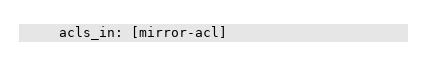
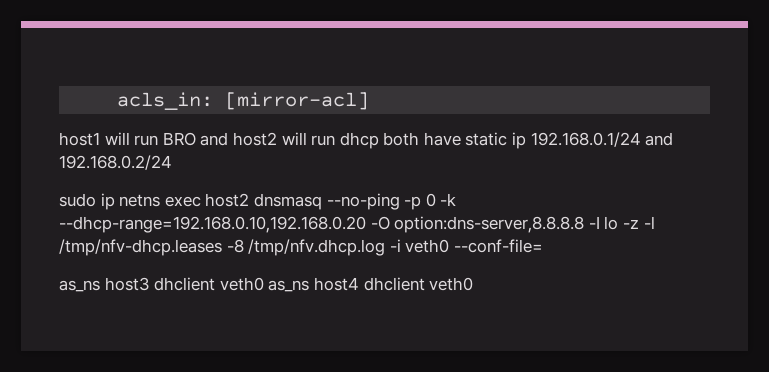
(227, 32) none -> [59,132,674,149] [59,155,172,170] [59,193,457,210] [59,216,655,233] [59,239,543,256] [59,277,474,292] // host1 will run BRO and host2 will run dhcp both have static ip 192.168.0.1/24 and 192.168.0.2/24 // sudo ip netns exec host2 dnsmasq --no-ping -p 0 -k --dhcp-range=192.168.0.10,192.168.0.20 -O option:dns-server,8.8.8.8 -I lo -z -l /tmp/nfv-dhcp.leases -8 /tmp/nfv.dhcp.log -i veth0 --conf-file= // as_ns host3 dhclient veth0 as_ns host4 dhclient veth0

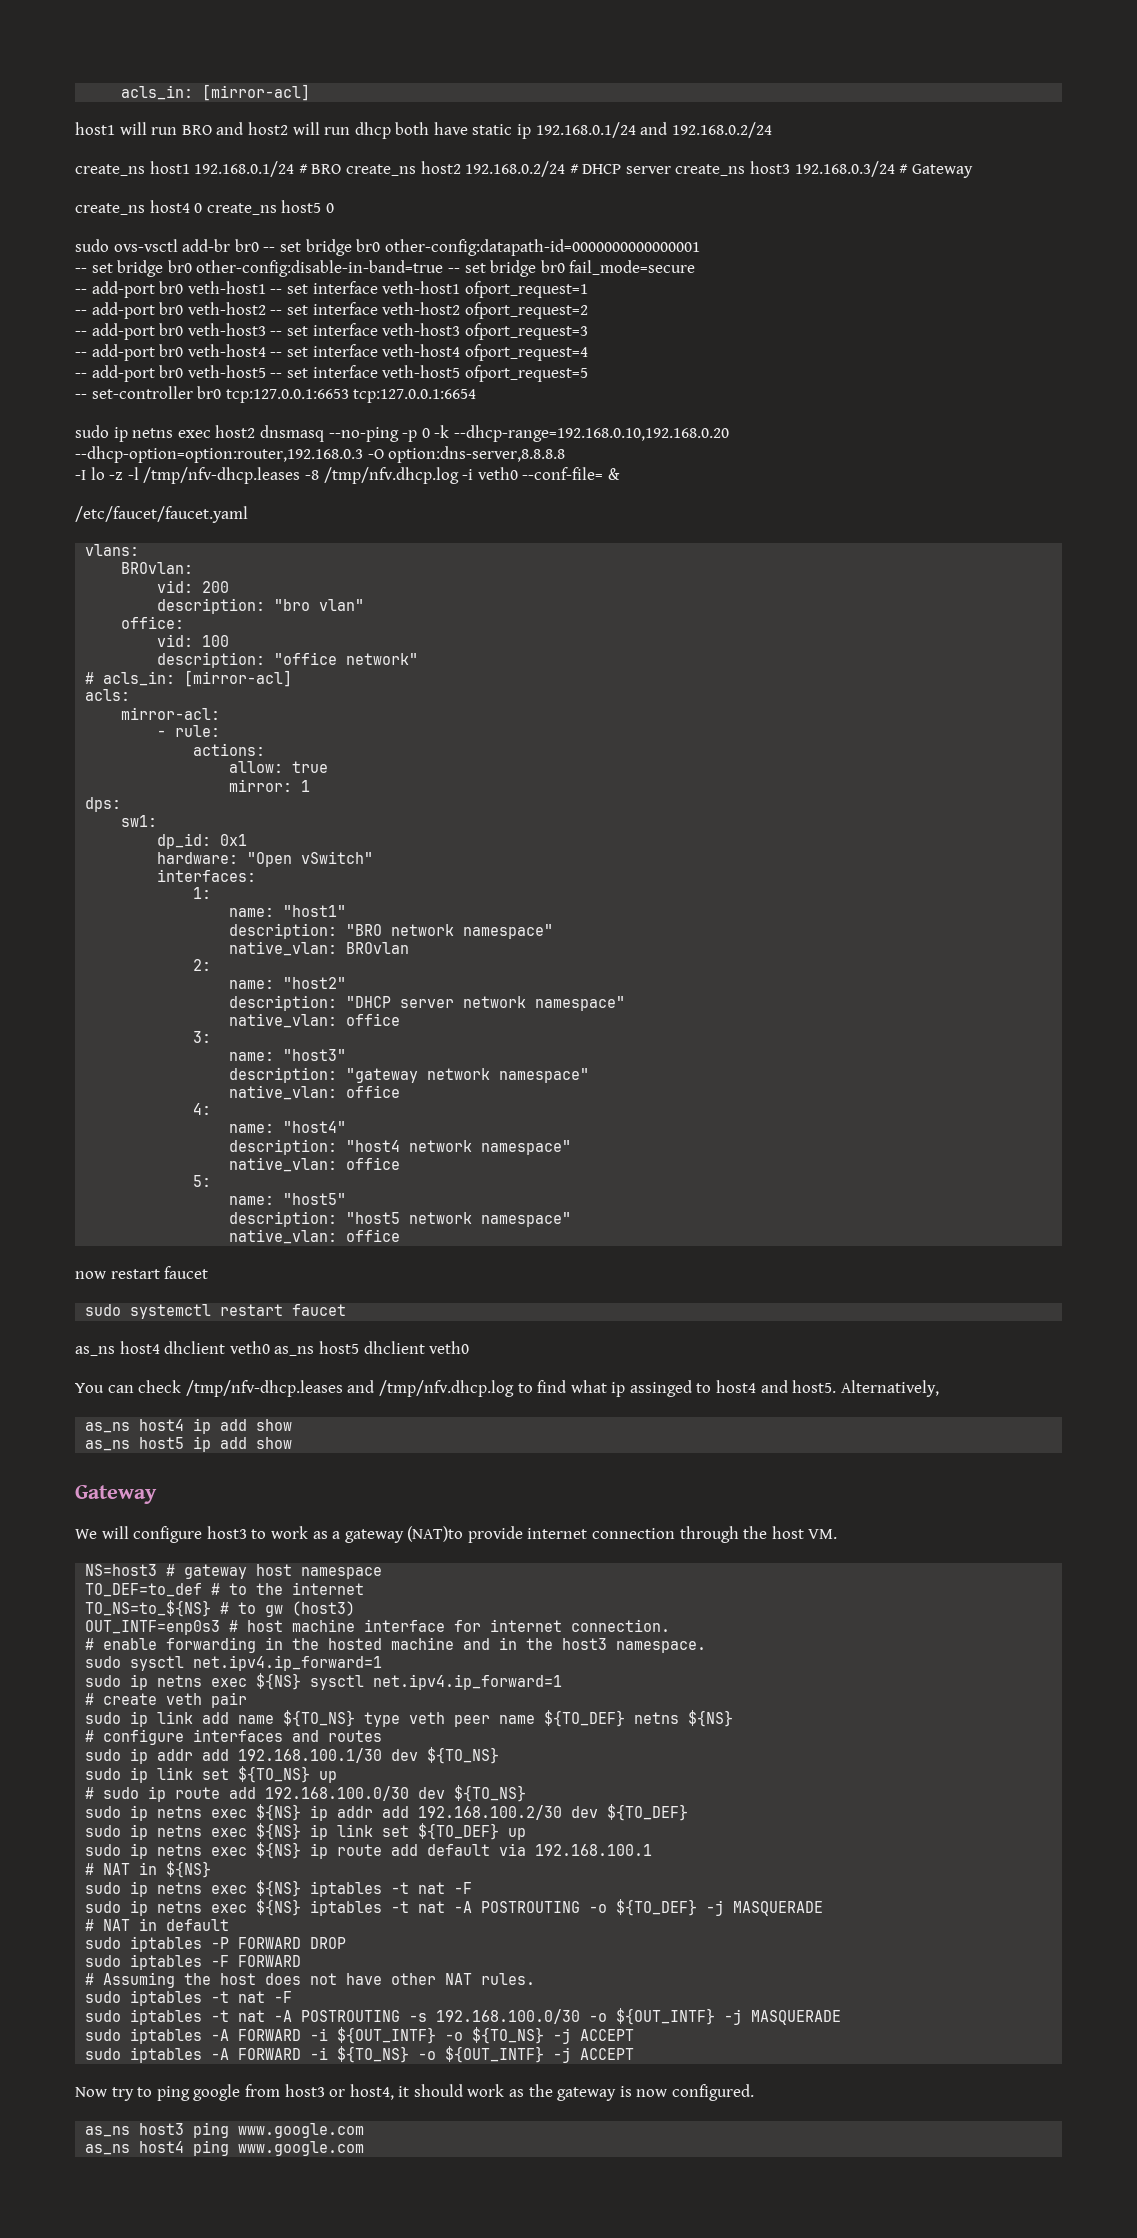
(172, 162) none -> [75,161,973,178] [75,200,334,215] [75,239,700,256] [75,260,696,277] [75,281,588,298] [75,302,588,319] [75,323,588,340] [75,344,588,361] [75,365,588,382] [75,386,477,403] // create_ns host1 192.168.0.1/24 # BRO create_ns host2 192.168.0.2/24 # DHCP server create_ns host3 192.168.0.3/24 # Gateway // create_ns host4 0 create_ns host5 0 // sudo ovs-vsctl add-br br0 -- set bridge br0 other-config:datapath-id=0000000000000001 // -- set bridge br0 other-config:disable-in-band=true -- set bridge br0 fail_mode=secure // -- add-port br0 veth-host1 -- set interface veth-host1 ofport_request=1 // -- add-port br0 veth-host2 -- set interface veth-host2 ofport_request=2 // -- add-port br0 veth-host3 -- set interface veth-host3 ofport_request=3 // -- add-port br0 veth-host4 -- set interface veth-host4 ofport_request=4 // -- add-port br0 veth-host5 -- set interface veth-host5 ofport_request=5 // -- set-controller br0 tcp:127.0.0.1:6653 tcp:127.0.0.1:6654
(366, 224) none -> [75,446,363,463] // --dhcp-option=option:router,192.168.0.3
(585, 224) none -> (566, 454) //
[59,277,474,292] // as_ns host3 dhclient veth0 as_ns host4 dhclient veth0 -> [607,468,620,480] [75,506,248,523] [85,544,140,556] [121,562,194,574] [157,580,230,593] [157,598,365,614] [121,616,185,629] [157,634,230,647] [157,652,419,668] [85,670,293,687] [85,689,131,701] [121,707,221,720] [157,725,221,737] [193,743,266,756] [229,761,329,773] [229,779,311,792] [85,797,122,812] [121,815,158,827] [157,833,248,849] [157,851,374,867] [157,869,257,882] [193,887,212,899] [229,905,347,917] [229,923,554,939] [229,941,410,956] [193,959,212,971] [229,977,347,989] [229,995,626,1011] [229,1013,401,1028] [193,1031,212,1043] [229,1049,347,1061] [229,1067,590,1083] [229,1085,401,1100] [193,1103,212,1115] [229,1121,347,1133] [229,1139,572,1155] [229,1157,401,1172] [193,1175,212,1187] [229,1193,347,1205] [229,1211,572,1227] [229,1229,401,1244] [75,1266,209,1279] [85,1304,347,1319] [75,1341,470,1356] [75,1380,939,1397] [85,1418,293,1434] [85,1436,293,1452] [75,1485,157,1504] [75,1526,838,1543] [85,1564,383,1579] [85,1582,365,1597] [85,1600,356,1617] [85,1619,671,1635] [85,1637,707,1653] [85,1655,383,1671] [85,1673,563,1690] [85,1692,248,1708] [85,1710,734,1727] [85,1729,383,1745] [85,1747,500,1764] [85,1766,338,1783] [85,1785,527,1802] [85,1804,689,1821] [85,1823,527,1840] [85,1842,653,1859] [85,1861,212,1878] [85,1880,473,1897] [85,1899,824,1916] [85,1918,230,1931] [85,1936,347,1952] [85,1954,302,1970] [85,1972,536,1988] [85,1990,293,2006] [85,2008,842,2025] [85,2027,635,2044] [85,2046,635,2063] [75,2084,755,2101] [85,2122,365,2138] [85,2140,365,2156] & // /etc/faucet/faucet.yaml // vlans: // BROvlan: // vid: 200 // description: "bro vlan" // office: // vid: 100 // description: "office network" // # acls_in: [mirror-acl] // acls: // mirror-acl: // - rule: // actions: // allow: true // mirror: 1 // dps: // sw1: // dp_id: 0x1 // hardware: "Open vSwitch" // interfaces: // 1: // name: "host1" // description: "BRO network namespace" // native_vlan: BROvlan // 2: // name: "host2" // description: "DHCP server network namespace" // native_vlan: office // 3: // name: "host3" // description: "gateway network namespace" // native_vlan: office // 4: // name: "host4" // description: "host4 network namespace" // native_vlan: office // 5: // name: "host5" // description: "host5 network namespace" // native_vlan: office // now restart faucet // sudo systemctl restart faucet // as_ns host4 dhclient veth0 as_ns host5 dhclient veth0 // You can check /tmp/nfv-dhcp.leases and /tmp/nfv.dhcp.log to find what ip assinged to host4 and host5. Alternatively, // as_ns host4 ip add show // as_ns host5 ip add show // Gateway // We will configure host3 to work as a gateway (NAT)to provide internet connection through the host VM. // NS=host3 # gateway host namespace // TO_DEF=to_def # to the internet // TO_NS=to_${NS} # to gw (host3) // OUT_INTF=enp0s3 # host machine interface for internet connection. // # enable forwarding in the hosted machine and in the host3 namespace. // sudo sysctl net.ipv4.ip_forward=1 // sudo ip netns exec ${NS} sysctl net.ipv4.ip_forward=1 // # create veth pair // sudo ip link add name ${TO_NS} type veth peer name ${TO_DEF} netns ${NS} // # configure interfaces and routes // sudo ip addr add 192.168.100.1/30 dev ${TO_NS} // sudo ip link set ${TO_NS} up // # sudo ip route add 192.168.100.0/30 dev ${TO_NS} // sudo ip netns exec ${NS} ip addr add 192.168.100.2/30 dev ${TO_DEF} // sudo ip netns exec ${NS} ip link set ${TO_DEF} up // sudo ip netns exec ${NS} ip route add default via 192.168.100.1 // # NAT in ${NS} // sudo ip netns exec ${NS} iptables -t nat -F // sudo ip netns exec ${NS} iptables -t nat -A POSTROUTING -o ${TO_DEF} -j MASQUERADE // # NAT in default // sudo iptables -P FORWARD DROP // sudo iptables -F FORWARD // # Assuming the host does not have other NAT rules. // sudo iptables -t nat -F // sudo iptables -t nat -A POSTROUTING -s 192.168.100.0/30 -o ${OUT_INTF} -j MASQUERADE // sudo iptables -A FORWARD -i ${OUT_INTF} -o ${TO_NS} -j ACCEPT // sudo iptables -A FORWARD -i ${TO_NS} -o ${OUT_INTF} -j ACCEPT // Now try to ping google from host3 or host4, it should work as the gateway is now configured. // as_ns host3 ping www.google.com // as_ns host4 ping www.google.com

